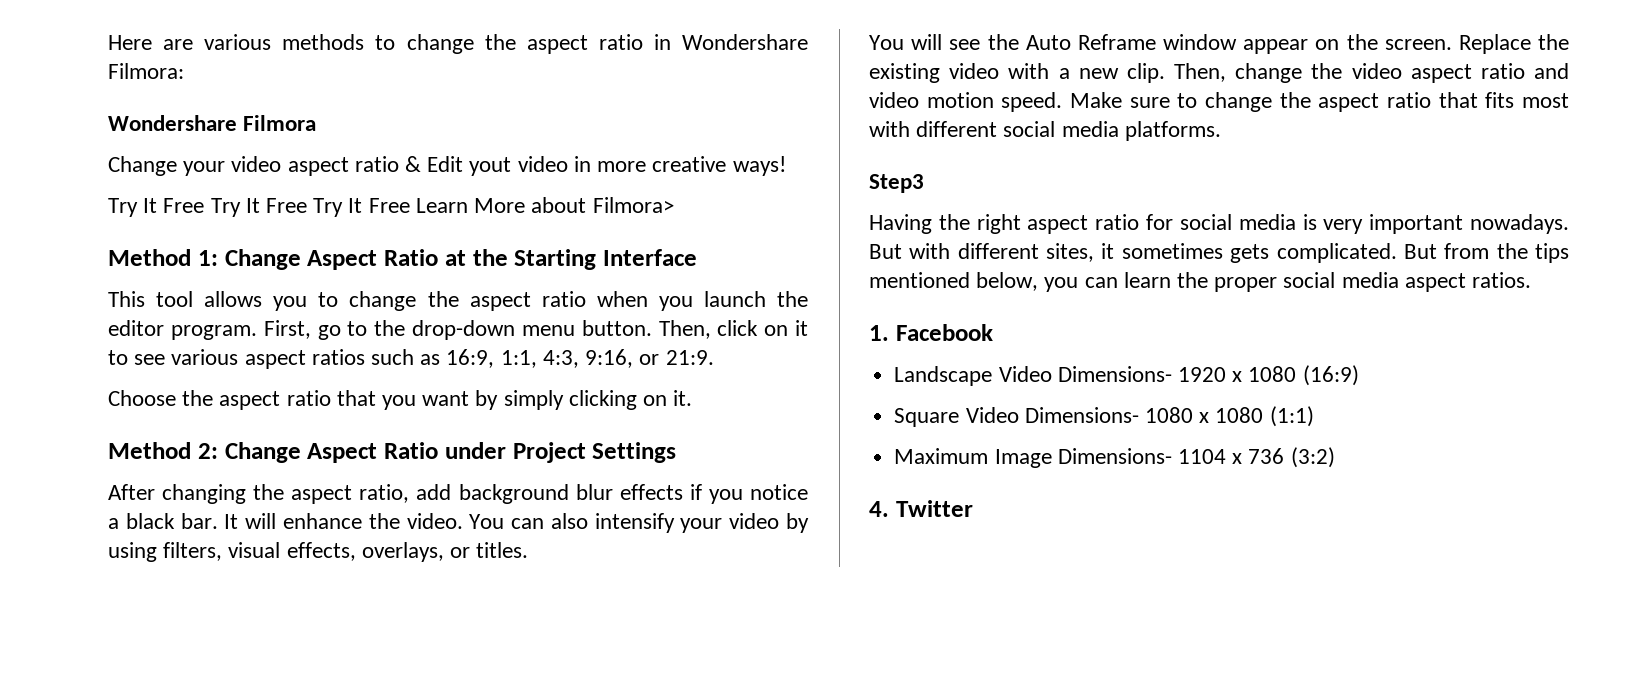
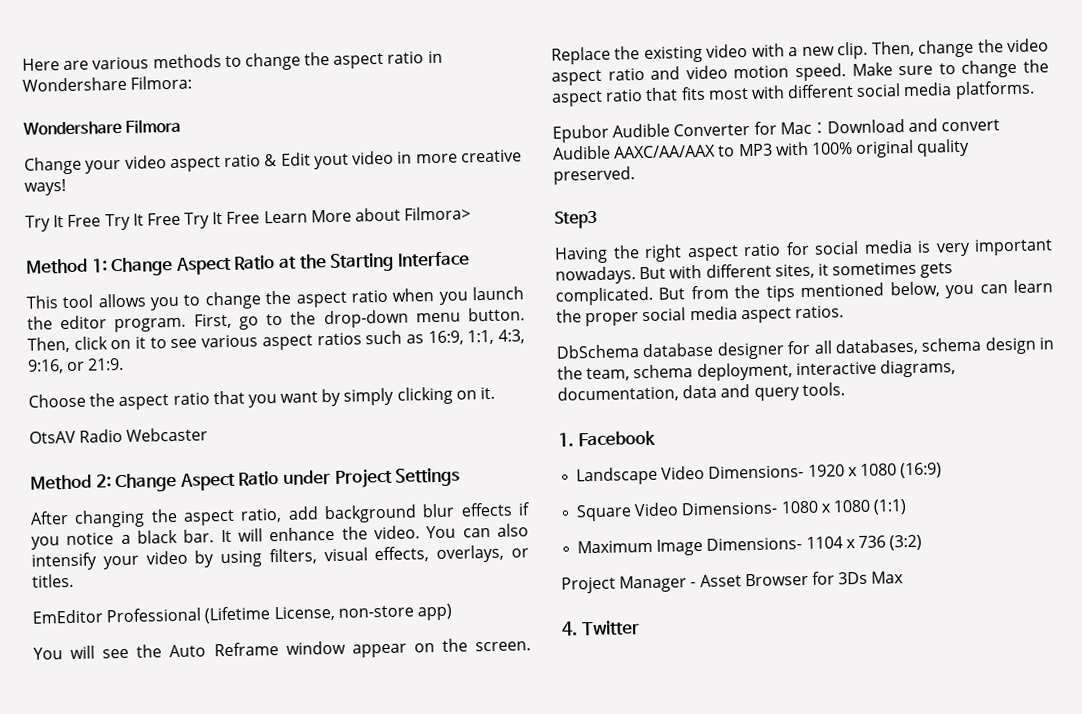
(693, 398) none -> [29,427,209,444] // OtsAV Radio Webcaster
(529, 550) none -> [32,603,452,624] // EmEditor Professional (Lifetime License, non-store app)
(1221, 131) none -> [552,118,1001,143] [553,138,971,160] [553,166,635,185] // Epubor Audible Converter for Mac：Download and convert Audible AAXC/AA/AAX to MP3 with 100% original quality preserved.
(1532, 280) none -> [556,336,1054,360] [557,359,956,382] [557,382,845,403] // DbSchema database designer for all databases, schema design in the team, schema deployment, interactive diagrams, documentation, data and query tools.
(1335, 457) none -> [561,571,905,594] // Project Manager - Asset Browser for 3Ds Max

